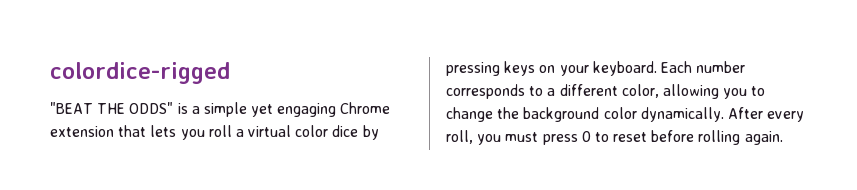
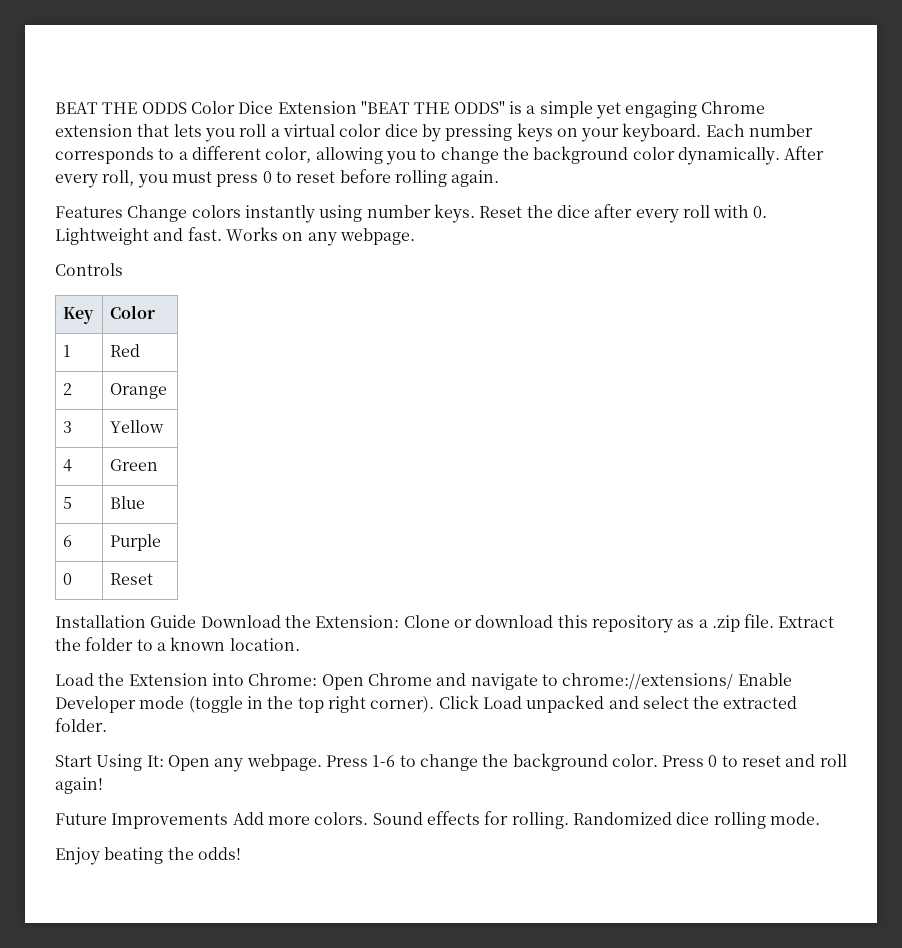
[50,62,230,84] colordice-rigged // -> [55,101,357,114] BEAT THE ODDS Color Dice Extension
(783, 138) none -> [55,204,768,223] [55,227,415,246] [55,263,123,276] [63,307,95,324] [110,305,156,319] [63,345,72,357] [110,344,141,357] [63,383,73,395] [110,383,168,399] [63,421,73,433] [110,420,165,433] [63,459,73,472] [110,459,159,471] [63,497,73,509] [110,496,146,509] [63,535,73,547] [110,534,162,551] [63,573,73,585] [110,573,154,585] [55,614,835,633] [55,637,300,651] [55,673,792,690] [55,695,798,713] [55,718,107,732] [55,753,847,772] [55,777,103,794] [55,811,820,829] [55,847,241,865] // Features Change colors instantly using number keys. Reset the dice after every roll with 0. Lightweight and fast. Works on any webpage. // Controls // Key | Color // 1 | Red // 2 | Orange // 3 | Yellow // 4 | Green // 5 | Blue // 6 | Purple // 0 | Reset // Installation Guide Download the Extension: Clone or download this repository as a .zip file. Extract the folder to a known location. // Load the Extension into Chrome: Open Chrome and navigate to chrome://extensions/ Enable Developer mode (toggle in the top right corner). Click Load unpacked and select the extracted folder. // Start Using It: Open any webpage. Press 1-6 to change the background color. Press 0 to reset and roll again! // Future Improvements Add more colors. Sound effects for rolling. Randomized dice rolling mode. // Enjoy beating the odds!

